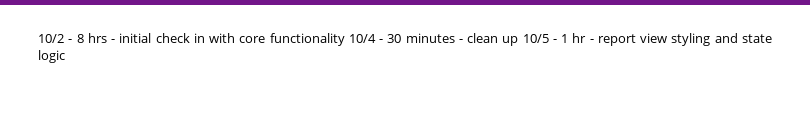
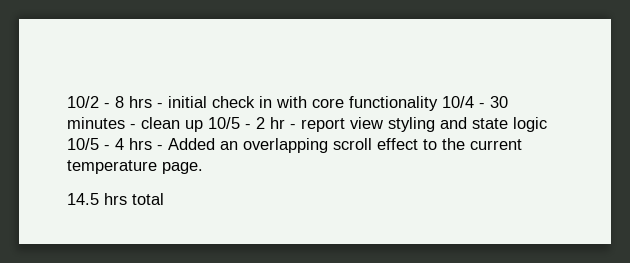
[561,34,569,43] 1 -> [256,117,265,129] 2
(65, 56) none -> [67,138,522,153] [67,160,203,174] [67,193,164,205] 10/5 - 4 hrs - Added an overlapping scroll effect to the current temperature page. // 14.5 hrs total

